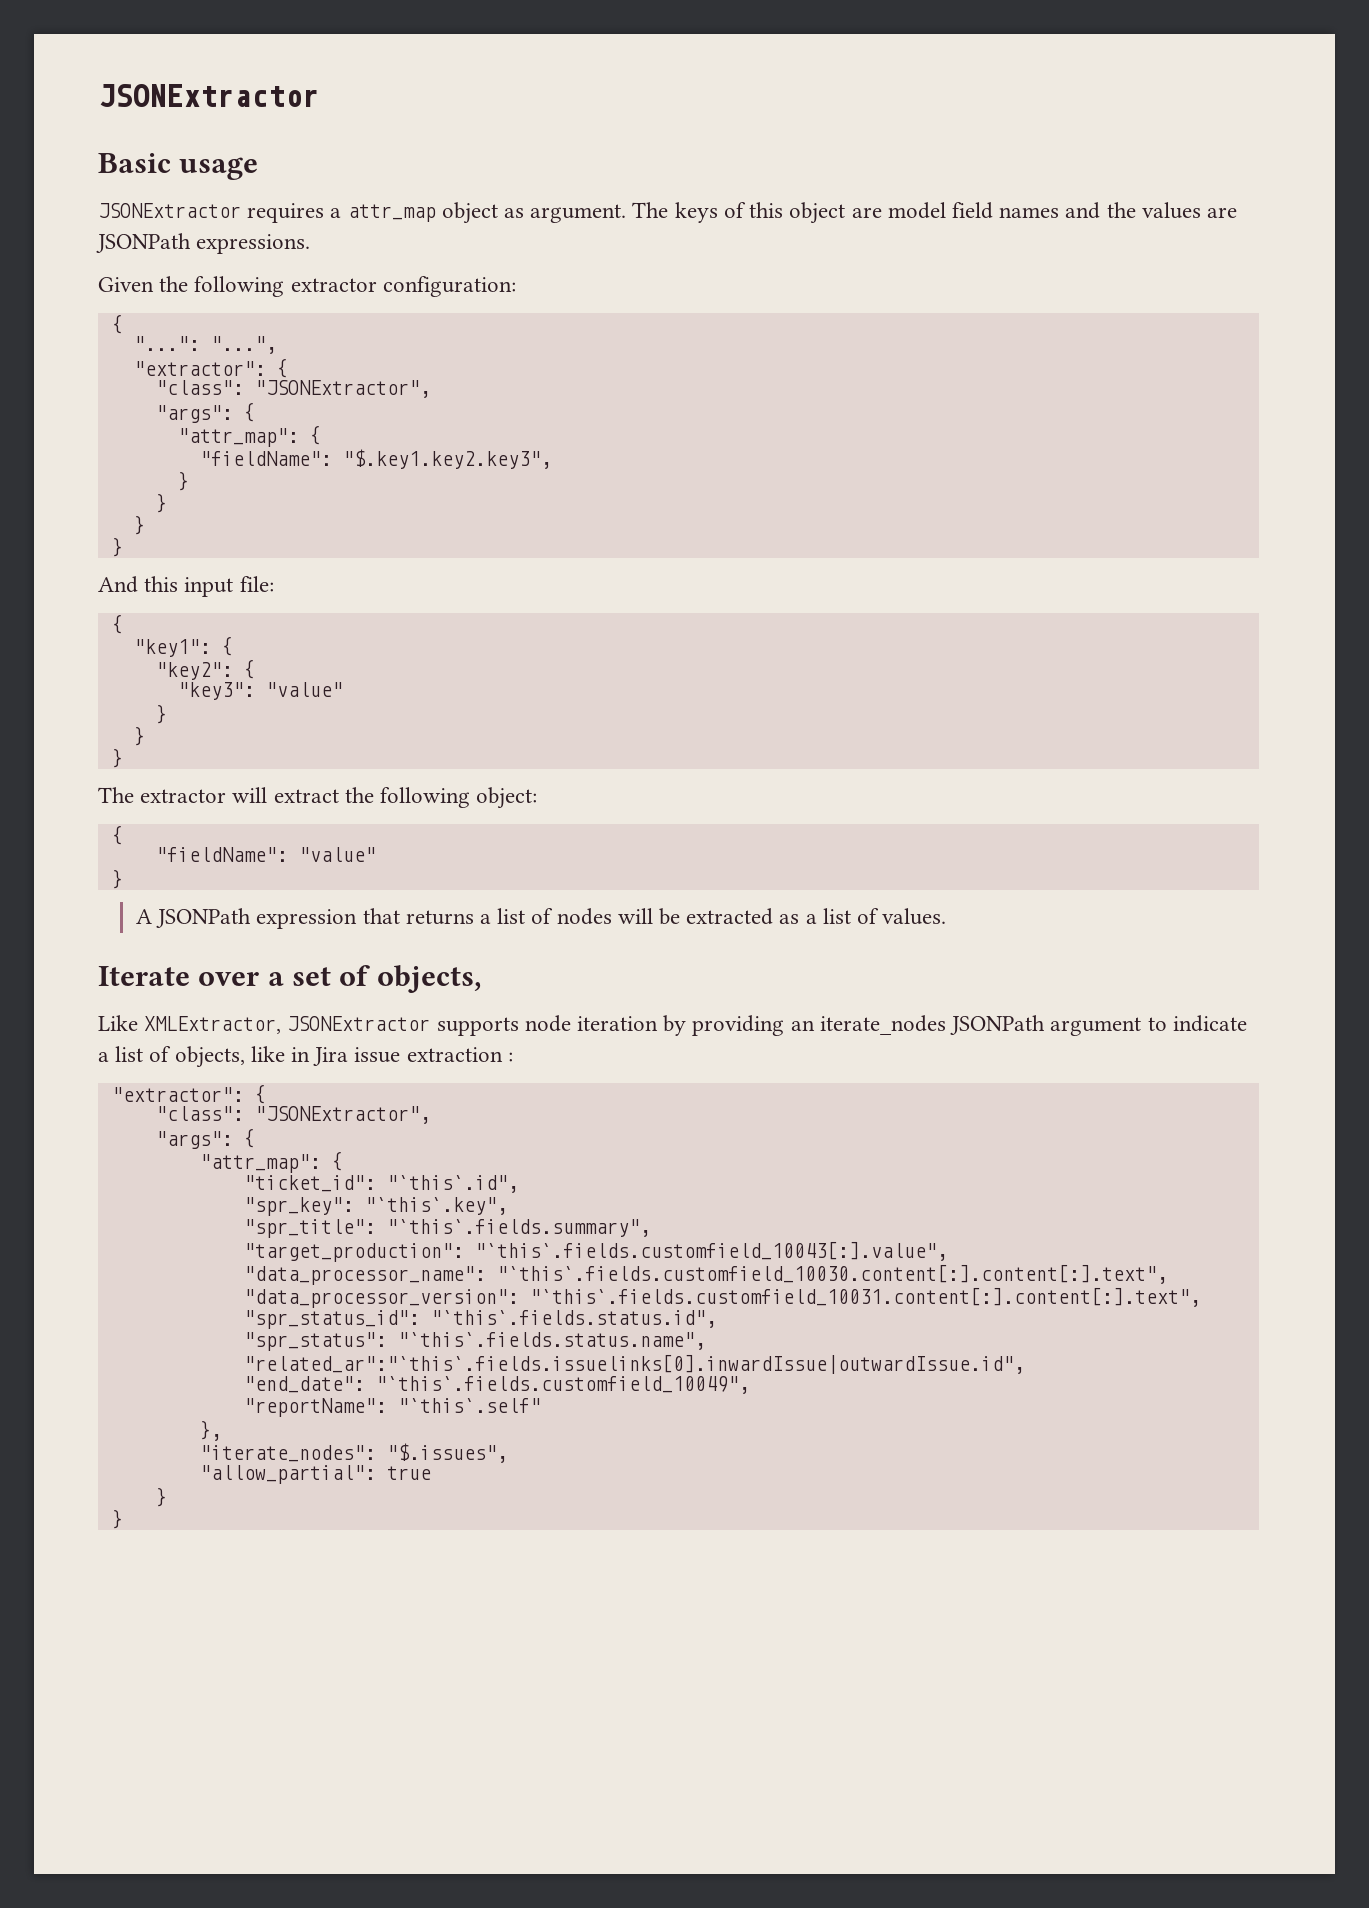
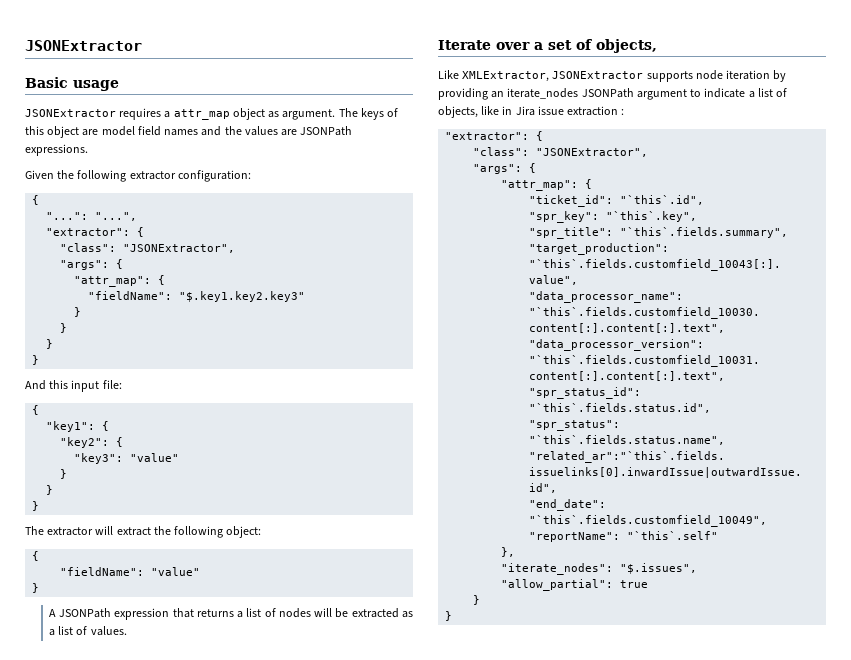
[342,449,552,469] "$.key1.key2.key3", -> [179,291,306,302] "$.key1.key2.key3"

